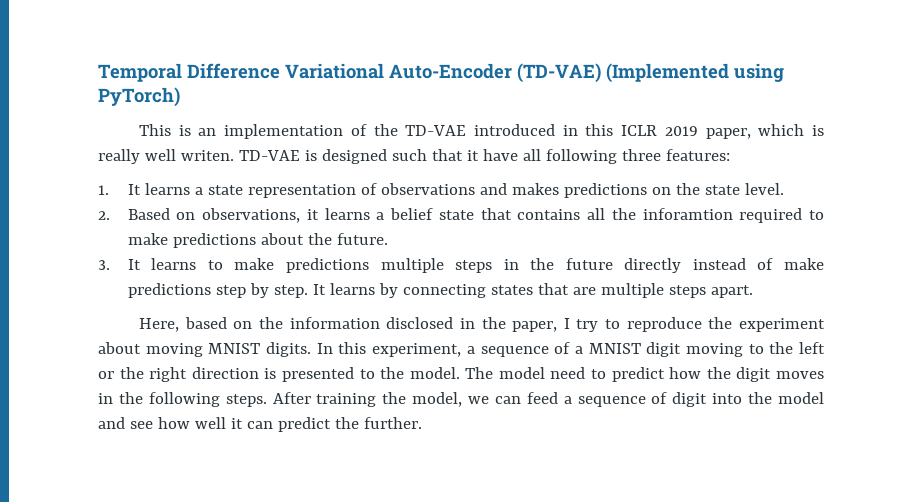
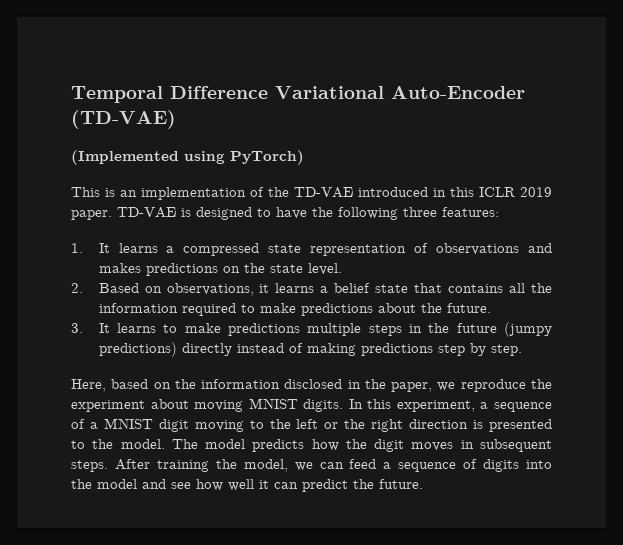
(601, 73) none -> (176, 119) //
[705,124,824,139] [98,149,541,164] paper, which is really well writen. TD-VAE is designed such that it have all -> [71,207,333,220] paper. TD-VAE is designed to have the
(203, 191) none -> [183,243,260,256] compressed
[642,208,733,220] inforamtion -> [98,303,178,313] information
(613, 264) none -> [503,322,552,337] [98,342,177,357] (jumpy predictions)
[784,258,824,270] make -> [306,343,356,356] making
[312,283,753,298] It learns by connecting states that are multiple steps apart. -> (522, 350) none
[563,318,621,332] I try to -> [437,382,456,391] we
[550,367,665,382] need to predict -> [252,439,305,452] predicts
[118,392,220,407] the following -> [479,439,552,452] subsequent
[672,392,708,407] digit -> [483,459,520,472] digits
[363,417,422,429] further. -> [379,479,423,489] future.

